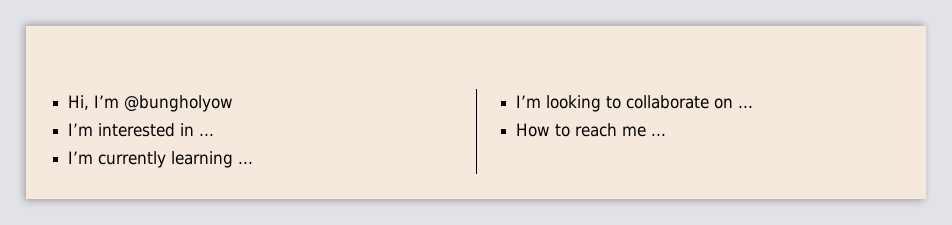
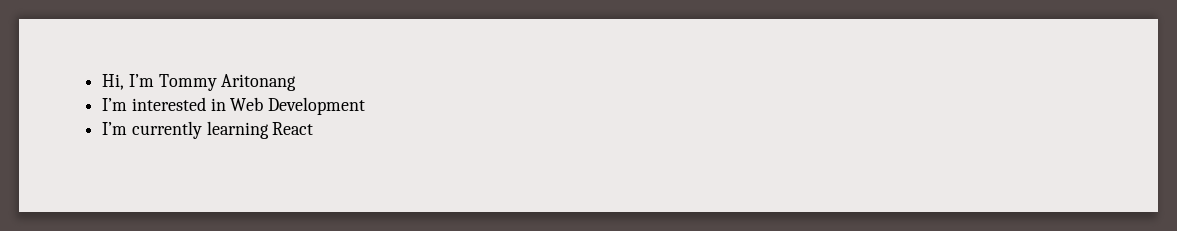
[124,95,234,112] @bungholyow -> [158,74,297,91] Tommy Aritonang
[199,133,215,136] ... -> [230,97,366,115] Web Development
[238,161,254,164] [516,95,754,112] [516,123,667,137] ... // I’m looking to collaborate on ... // How to reach me ... -> [272,122,314,135] React

